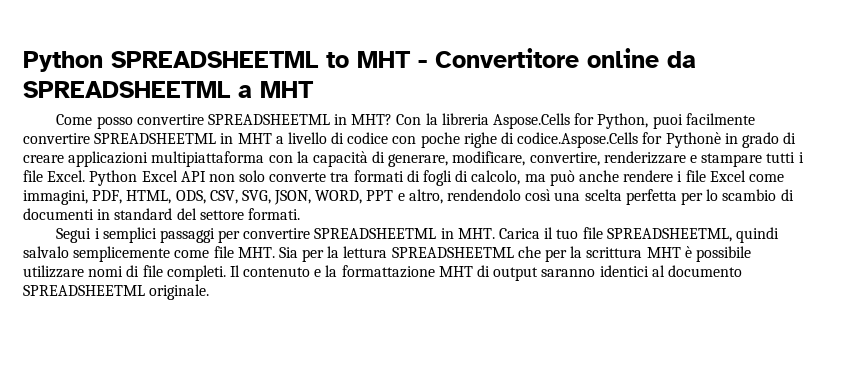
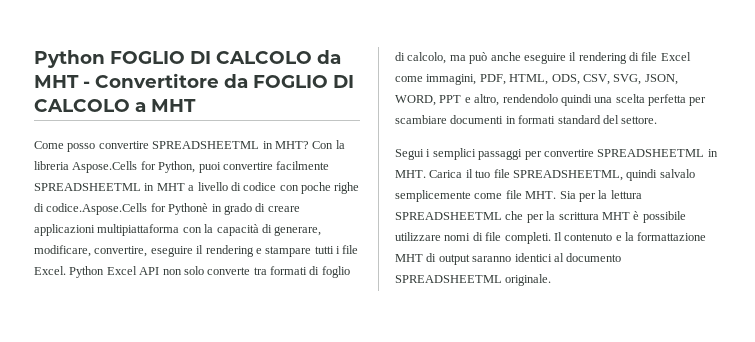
[23,48,696,72] [23,81,231,98] Python SPREADSHEETML to MHT - Convertitore online da SPREADSHEETML -> [34,50,341,68] [34,73,354,88] [34,99,130,112] Python FOGLIO DI CALCOLO da MHT - Convertitore da FOGLIO DI CALCOLO
[685,113,755,125] [23,133,90,144] facilmente convertire -> [222,161,330,170] convertire facilmente
[603,151,686,164] renderizzare -> [150,245,254,257] eseguire il rendering
[423,170,453,186] fogli -> [321,266,350,278] foglio
[623,170,683,182] rendere i -> [523,52,639,64] eseguire il rendering di
[525,189,552,201] così -> [560,94,592,106] quindi
[706,189,794,201] lo scambio di -> [395,115,447,124] scambiare
(111, 214) none -> [518,115,556,124] formati
[199,208,300,220] settore formati. -> [621,116,658,124] settore.

